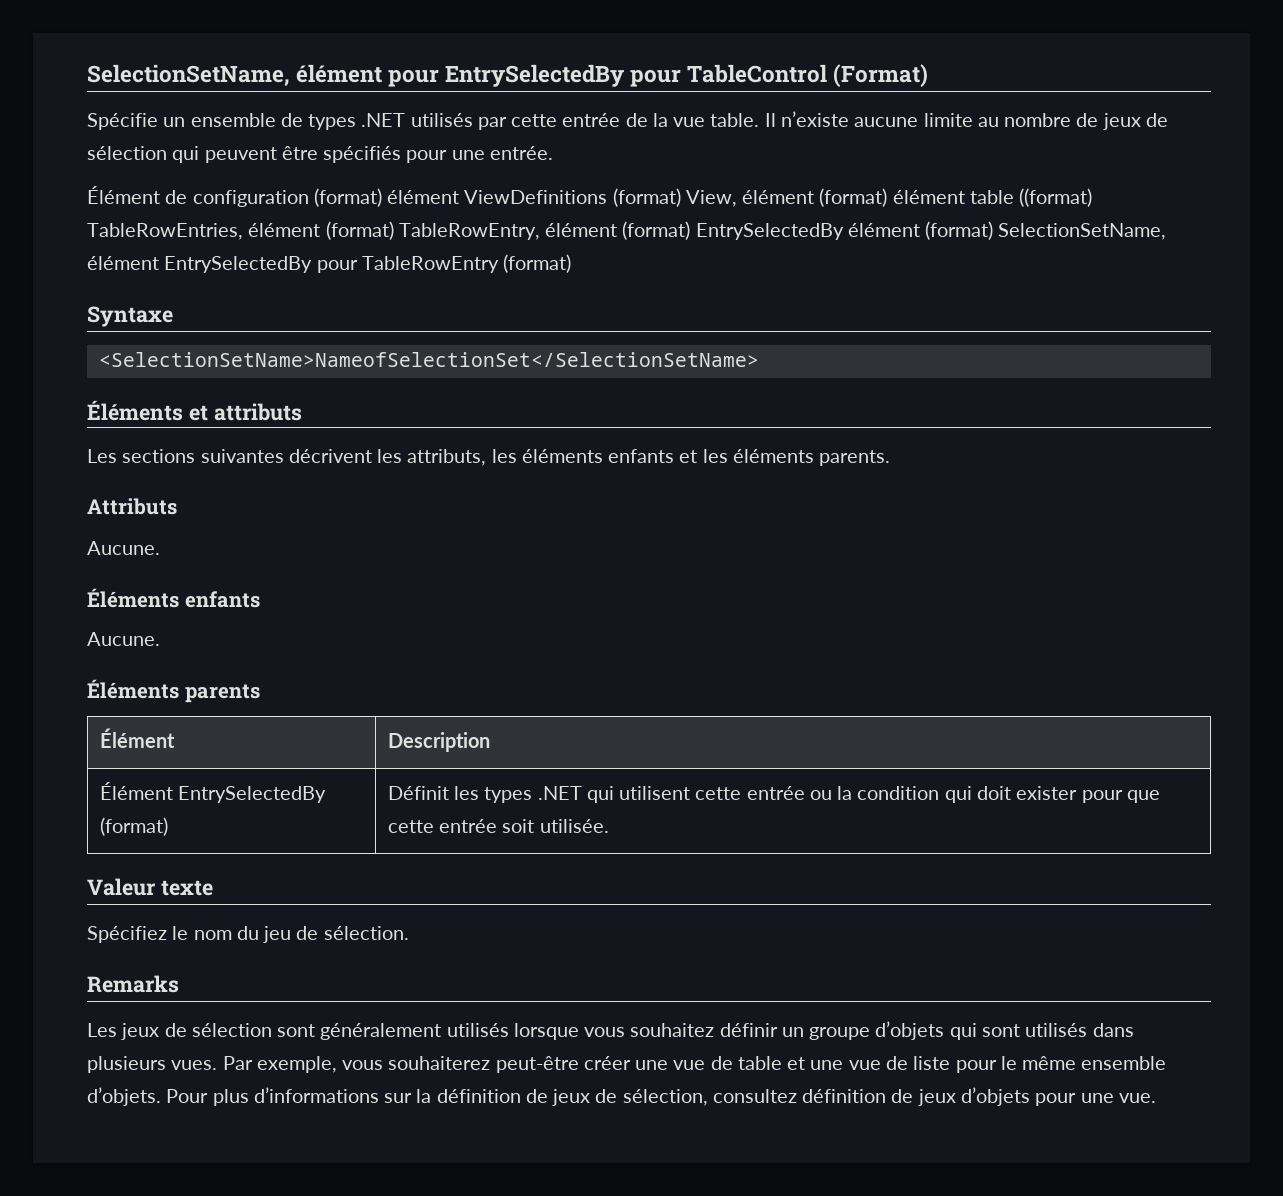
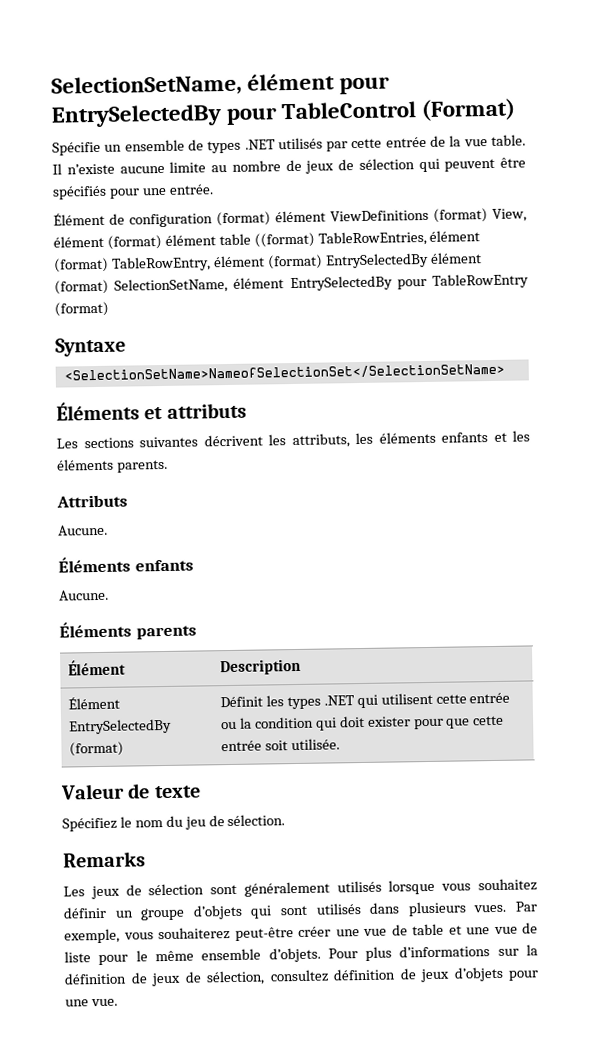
(156, 887) none -> [127,783,151,799] de

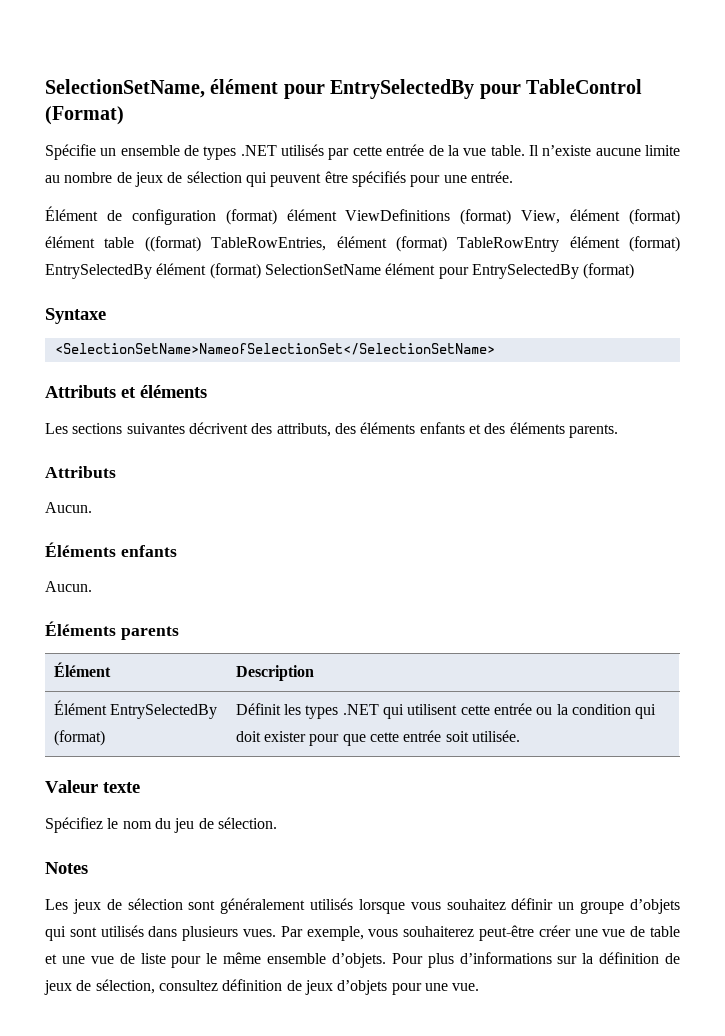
[111,256,211,272] TableRowEntry, -> [457,237,560,252] TableRowEntry
[114,273,529,294] SelectionSetName, élément EntrySelectedBy pour TableRowEntry -> [264,263,579,279] SelectionSetName élément pour EntrySelectedBy
[56,401,247,421] Éléments et attributs -> [45,385,207,398] Attributs et éléments
[268,432,373,449] les attributs, les -> [251,423,356,437] des attributs, des
[512,430,530,442] les -> [484,423,506,434] des
[58,524,108,536] Aucune. -> [45,502,92,513] Aucun.
[59,589,109,601] Aucune. -> [45,581,92,592] Aucun.
[127,783,151,799] de -> (98, 786) none
[63,851,146,868] Remarks -> [45,862,88,874] Notes

